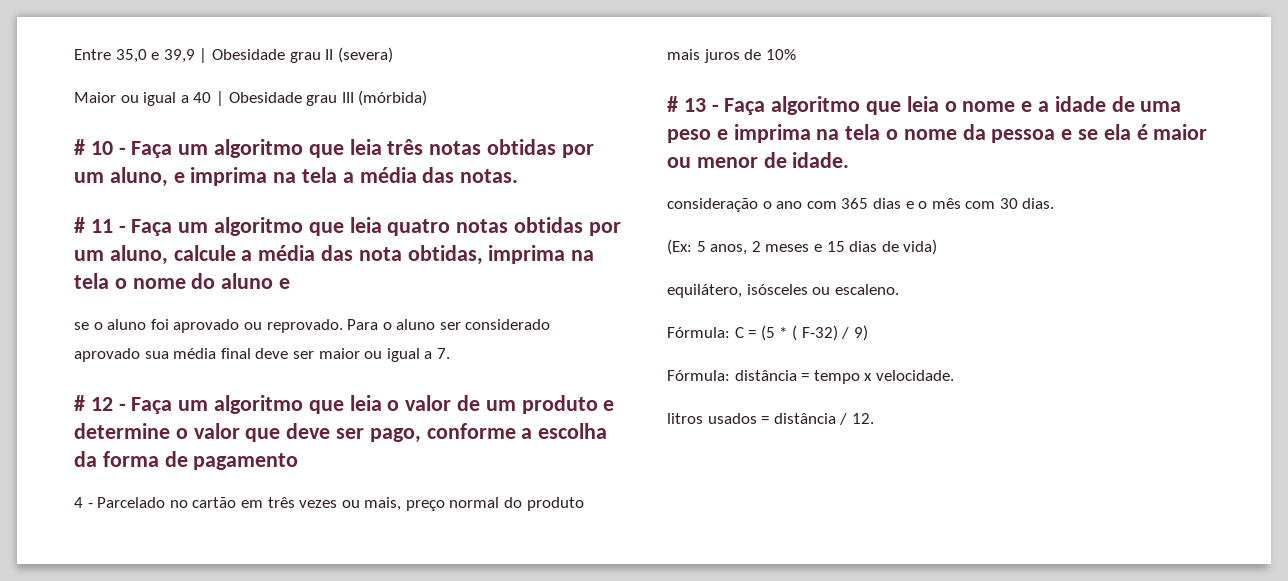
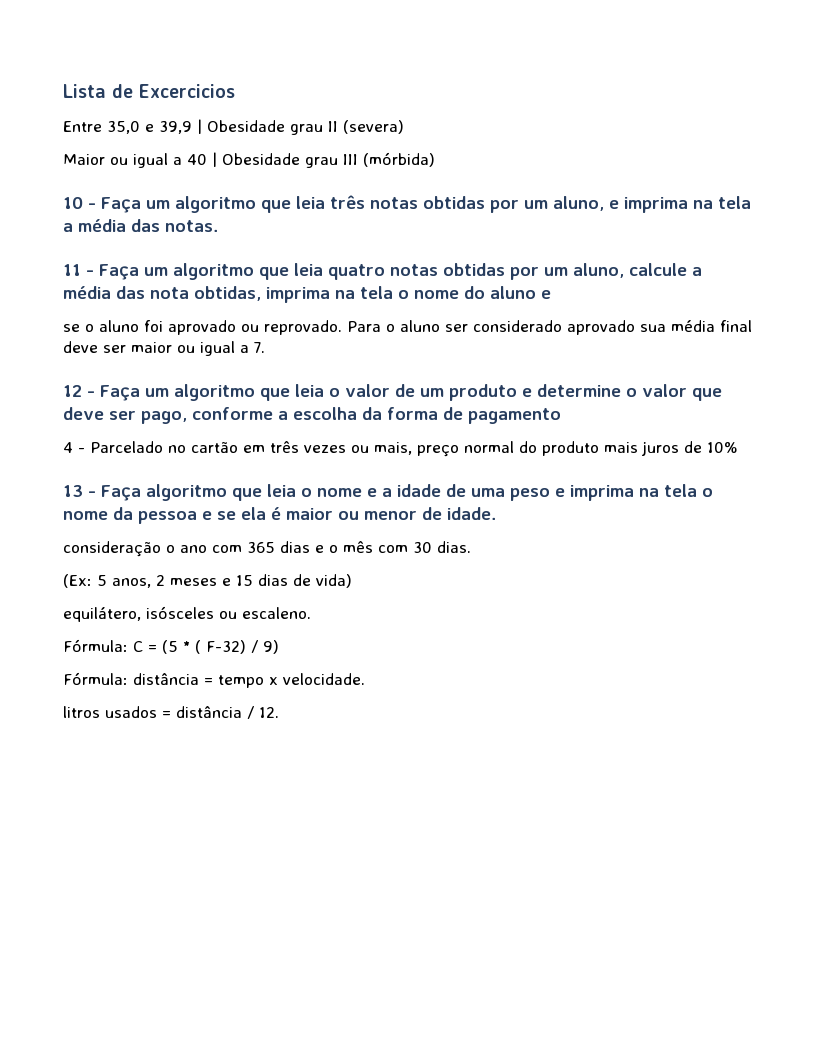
(74, 54) none -> [63,84,235,98] Lista de Excercicios //
[74,139,85,155] # -> (435, 159) none
[74,217,85,233] # -> (218, 226) none
[74,395,85,411] # -> (265, 347) none
[667,96,678,112] # -> (738, 447) none

